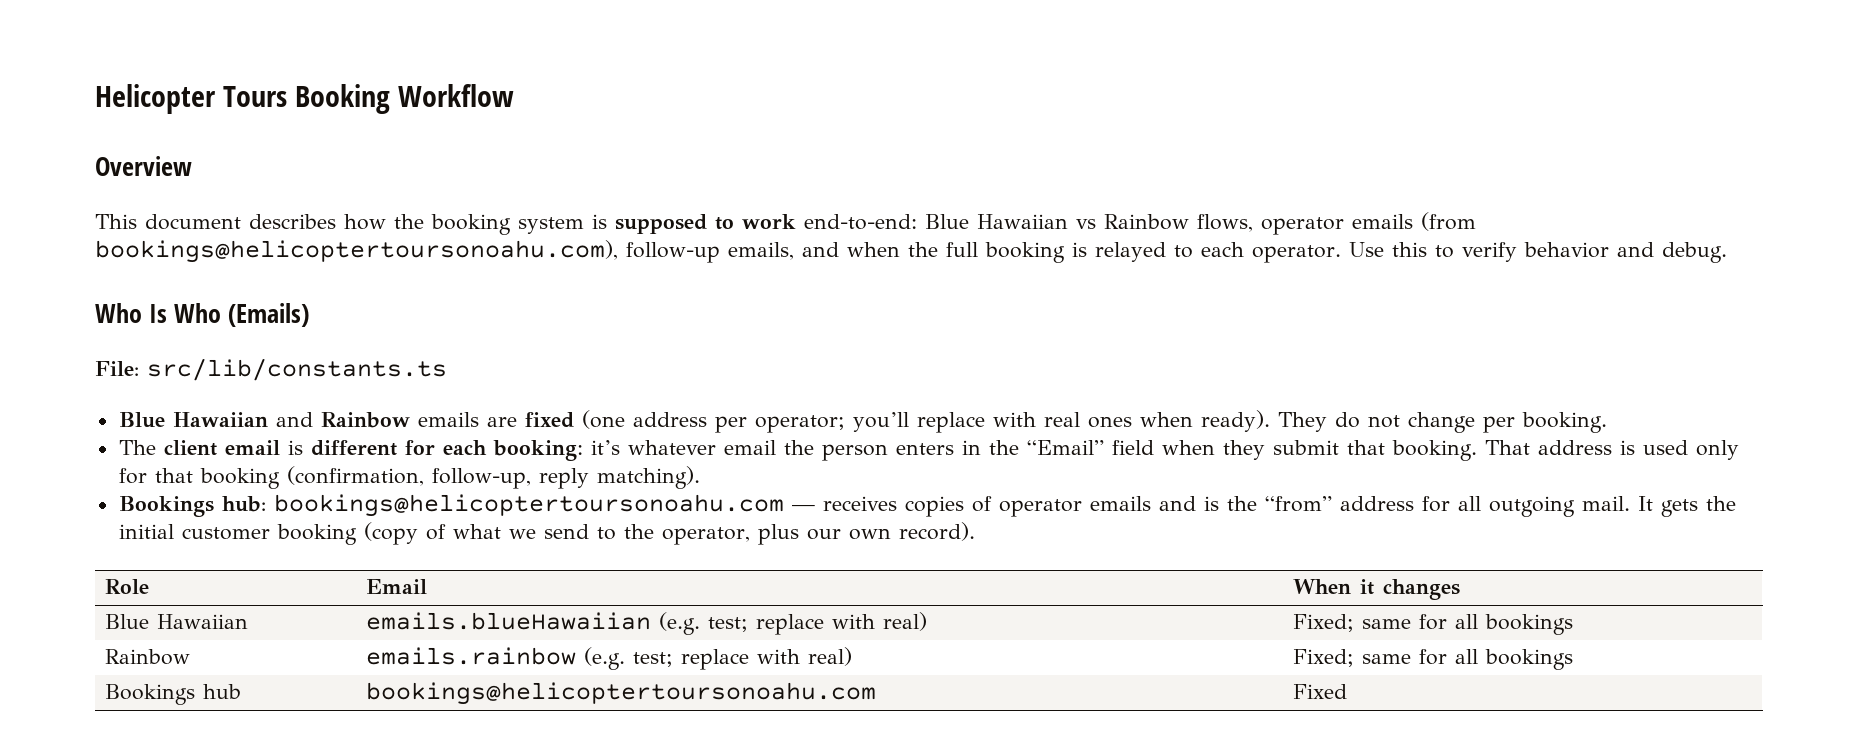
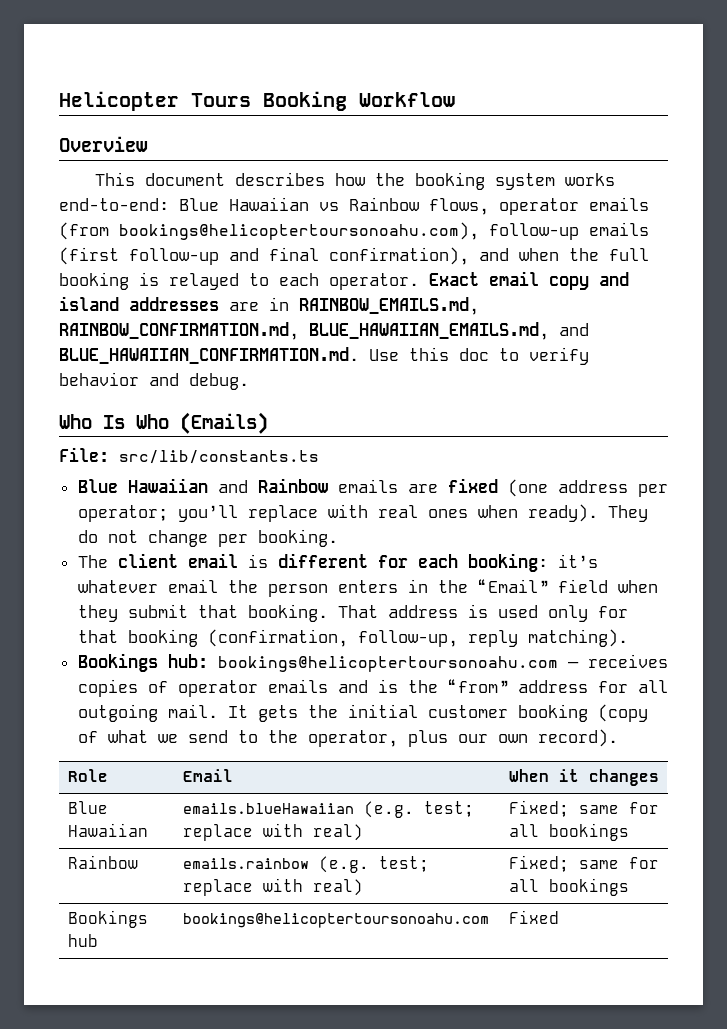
[592,214,796,234] is supposed to work -> [564,173,615,186] works
[728,242,794,260] emails, -> [589,222,649,236] [59,247,469,265] emails (first follow-up and final confirmation),
(1341, 254) none -> [429,271,629,290] [59,296,479,315] [59,322,589,340] [59,347,359,364] Exact email copy and island addresses are in RAINBOW_EMAILS.md, RAINBOW_CONFIRMATION.md, BLUE_HAWAIIAN_EMAILS.md, and BLUE_HAWAIIAN_CONFIRMATION.md.
(1427, 249) none -> [459,348,489,361] doc

